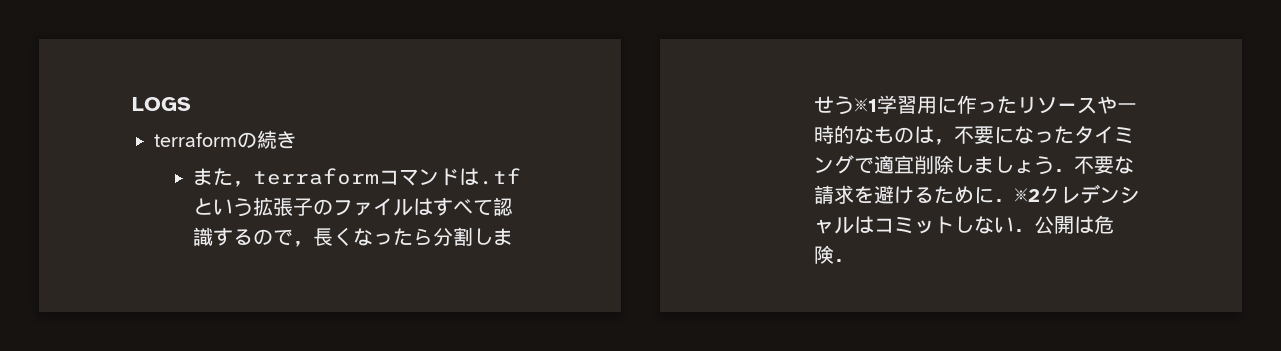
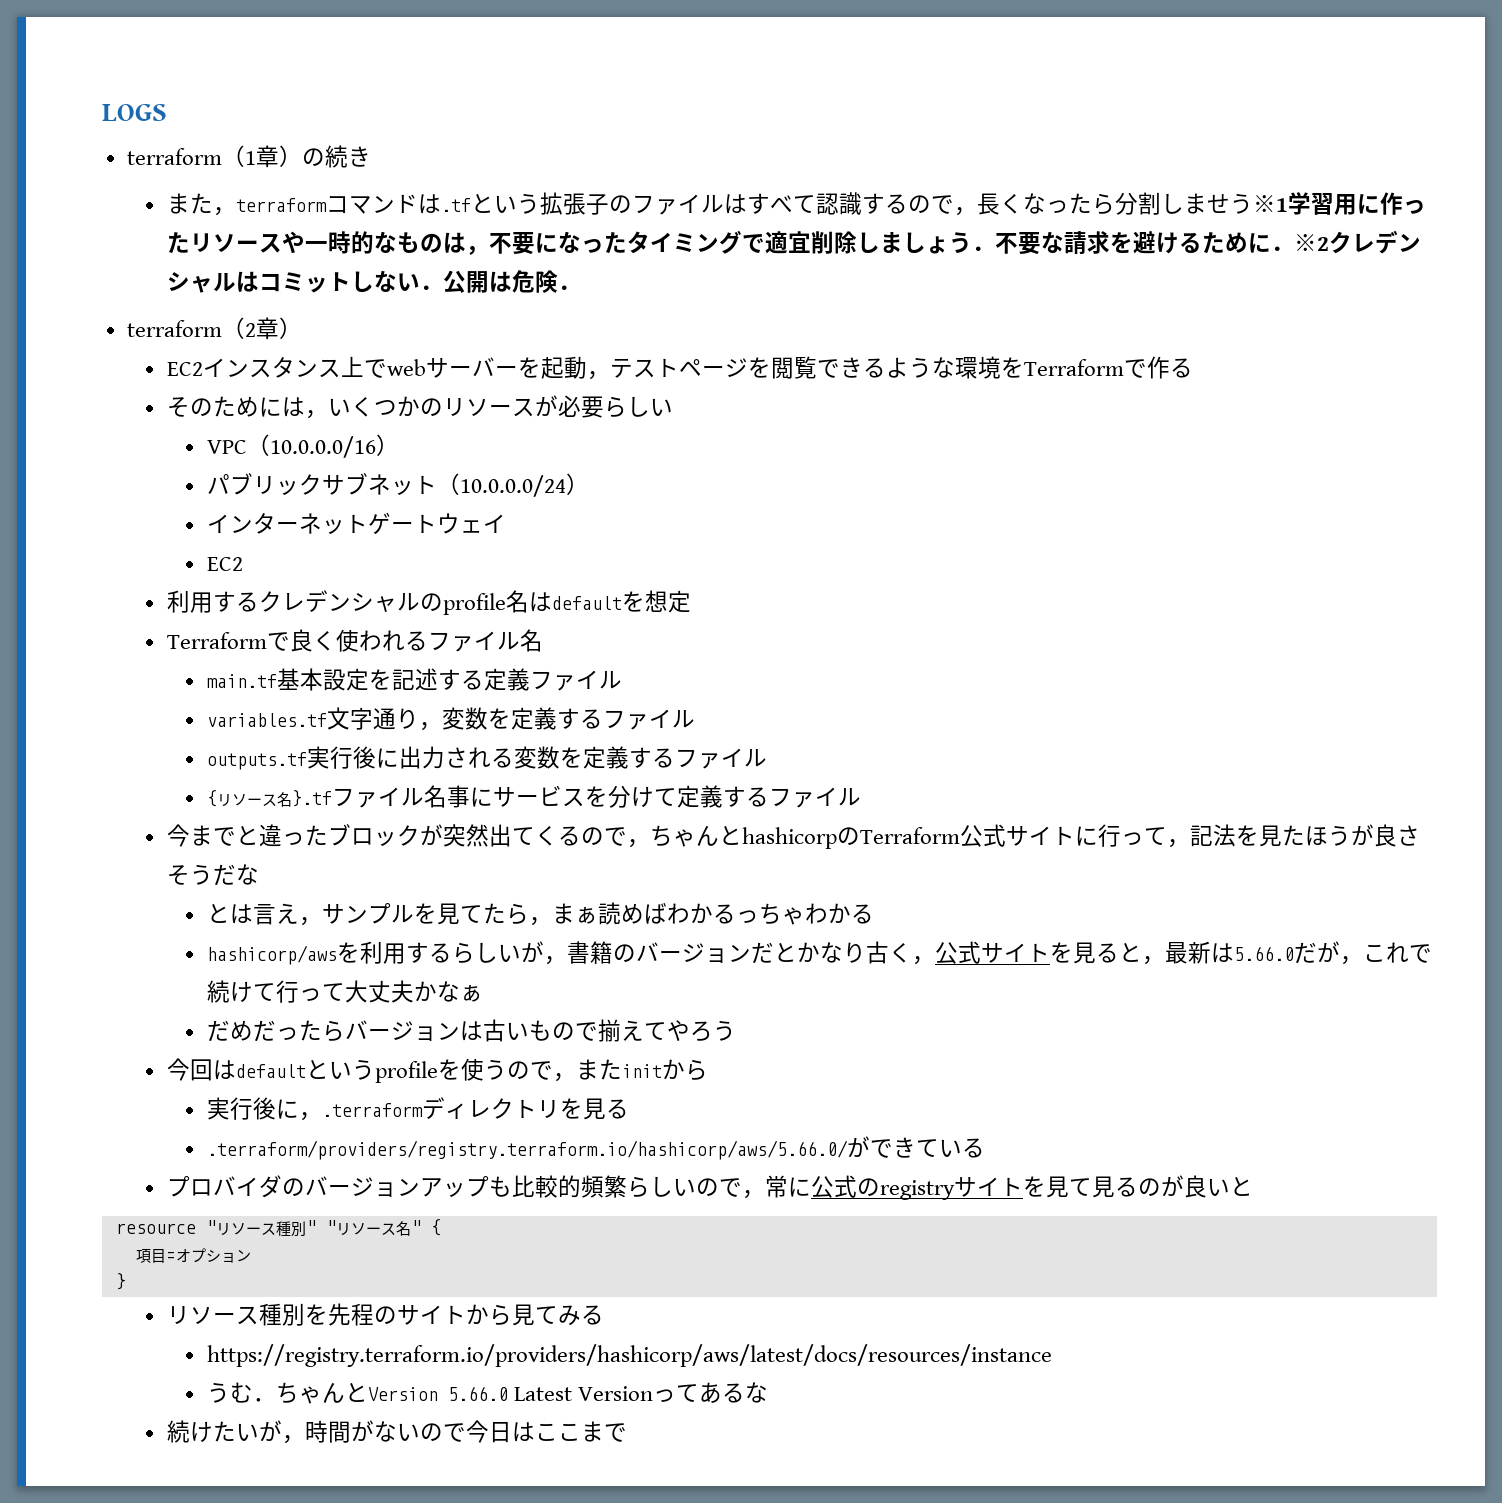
(237, 139) none -> [221,145,302,168] （1章）
(855, 260) none -> [126,317,302,340] [166,356,1193,380] [166,395,673,419] [206,434,399,458] [206,473,589,497] [206,512,506,535] [206,557,243,571] [166,590,691,615] [166,629,543,652] [206,668,622,691] [206,707,695,731] [206,746,767,770] [206,785,861,808] [166,824,1420,849] [166,864,259,886] [206,902,874,926] [206,941,1432,965] [206,980,483,1003] [206,1019,736,1042] [166,1058,708,1083] [206,1097,629,1121] [206,1136,985,1160] [166,1175,1253,1200] [115,1219,441,1237] [135,1248,251,1263] [115,1273,126,1290] [166,1303,604,1326] [206,1344,1052,1367] [206,1382,768,1404] [166,1420,627,1444] // terraform（2章） // EC2インスタンス上でwebサーバーを起動，テストページを閲覧できるような環境をTerraformで作る // そのためには，いくつかのリソースが必要らしい // VPC（10.0.0.0/16） // パブリックサブネット（10.0.0.0/24） // インターネットゲートウェイ // EC2 // 利用するクレデンシャルのprofile名はdefaultを想定 // Terraformで良く使われるファイル名 // main.tf基本設定を記述する定義ファイル // variables.tf文字通り，変数を定義するファイル // outputs.tf実行後に出力される変数を定義するファイル // {リソース名}.tfファイル名事にサービスを分けて定義するファイル // 今までと違ったブロックが突然出てくるので，ちゃんとhashicorpのTerraform公式サイトに行って，記法を見たほうが良さそうだな // とは言え，サンプルを見てたら，まぁ読めばわかるっちゃわかる // hashicorp/awsを利用するらしいが，書籍のバージョンだとかなり古く，公式サイトを見ると，最新は5.66.0だが，これで続けて行って大丈夫かなぁ // だめだったらバージョンは古いもので揃えてやろう // 今回はdefaultというprofileを使うので，またinitから // 実行後に，.terraformディレクトリを見る // .terraform/providers/registry.terraform.io/hashicorp/aws/5.66.0/ができている // プロバイダのバージョンアップも比較的頻繁らしいので，常に公式のregistryサイトを見て見るのが良いと // resource "リソース種別" "リソース名" { // 項目=オプション // } // リソース種別を先程のサイトから見てみる // https://registry.terraform.io/providers/hashicorp/aws/latest/docs/resources/instance // うむ．ちゃんとVersion 5.66.0 Latest Versionってあるな // 続けたいが，時間がないので今日はここまで

